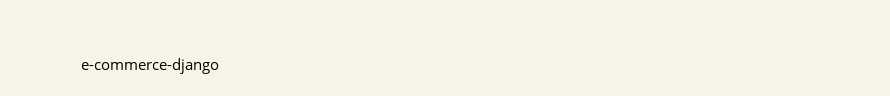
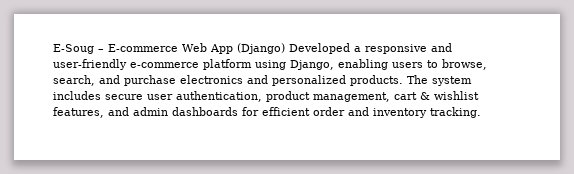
[81,58,219,74] e-commerce-django -> [53,43,452,54] [53,59,487,70] [53,75,472,86] [53,91,479,102] [53,107,481,118] E-Soug – E-commerce Web App (Django) Developed a responsive and user-friendly e-commerce platform using Django, enabling users to browse, search, and purchase electronics and personalized products. The system includes secure user authentication, product management, cart & wishlist features, and admin dashboards for efficient order and inventory tracking.

